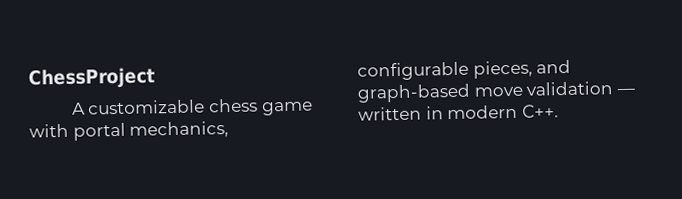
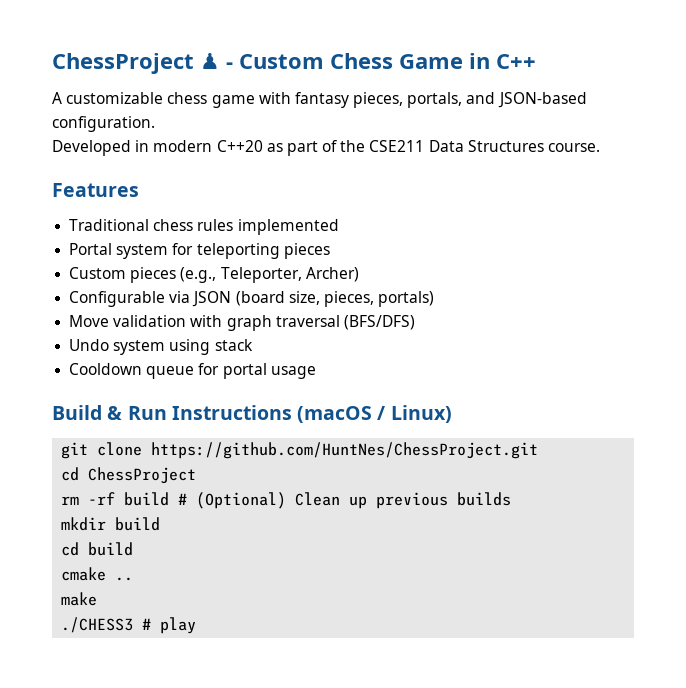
[28,67,155,90] ChessProject -> [52,52,536,74] ChessProject ♟ - Custom Chess Game in C++
[72,120,230,141] [357,59,572,81] [357,81,635,103] [358,104,559,121] portal mechanics, configurable pieces, and graph-based move validation — written in modern C++. -> [294,92,587,108] [52,116,155,132] [52,140,601,156] [52,183,139,197] [69,219,339,235] [69,243,330,259] [69,267,359,283] [69,291,435,307] [69,315,415,331] [69,339,253,355] [69,363,316,379] [52,405,452,423] [61,442,539,459] [61,467,197,484] [61,492,512,509] [61,517,161,531] [61,542,134,556] [61,567,134,581] [61,592,98,606] [61,617,197,634] fantasy pieces, portals, and JSON-based configuration. // Developed in modern C++20 as part of the CSE211 Data Structures course. // Features // Traditional chess rules implemented // Portal system for teleporting pieces // Custom pieces (e.g., Teleporter, Archer) // Configurable via JSON (board size, pieces, portals) // Move validation with graph traversal (BFS/DFS) // Undo system using stack // Cooldown queue for portal usage // Build & Run Instructions (macOS / Linux) // git clone https://github.com/HuntNes/ChessProject.git // cd ChessProject // rm -rf build # (Optional) Clean up previous builds // mkdir build // cd build // cmake .. // make // ./CHESS3 # play

